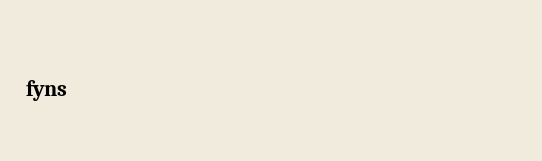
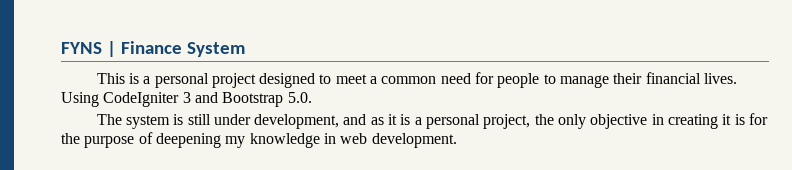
[26,80,67,101] fyns -> [61,41,245,57] [96,72,737,88] [61,92,312,107] [96,113,768,129] [61,132,457,148] FYNS | Finance System // This is a personal project designed to meet a common need for people to manage their financial lives. Using CodeIgniter 3 and Bootstrap 5.0. // The system is still under development, and as it is a personal project, the only objective in creating it is for the purpose of deepening my knowledge in web development.

